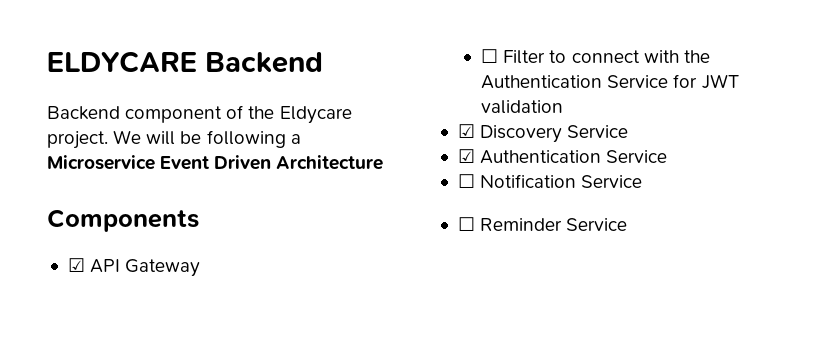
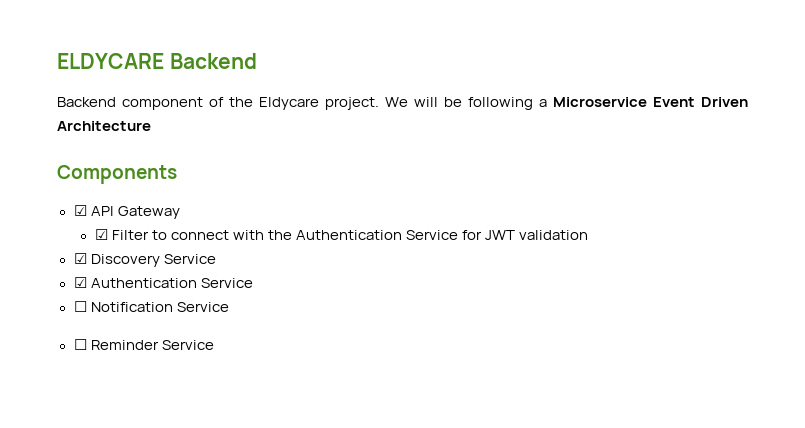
[481,49,499,63] ☐ -> [94,229,108,240] ☑

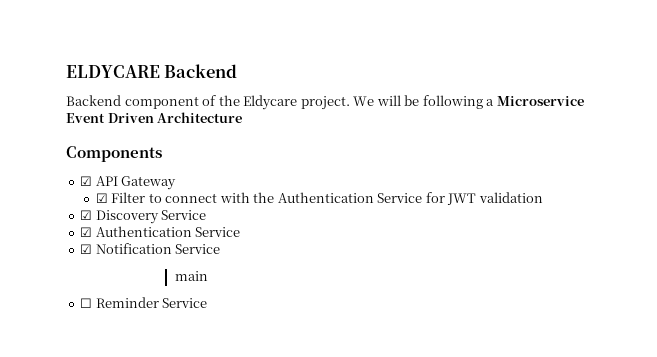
[73,301,87,312] ☐ -> [80,244,93,254] ☑
(229, 307) none -> [174,271,208,281] // main

